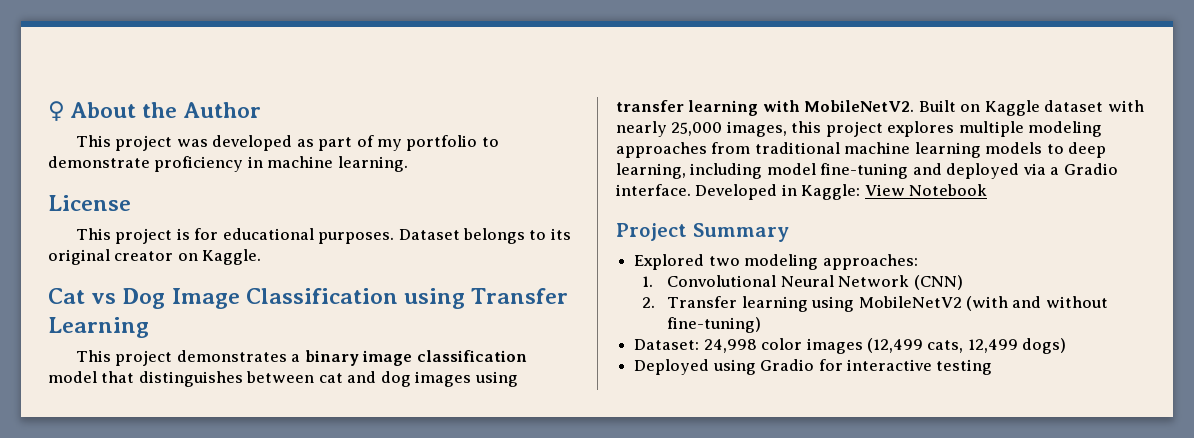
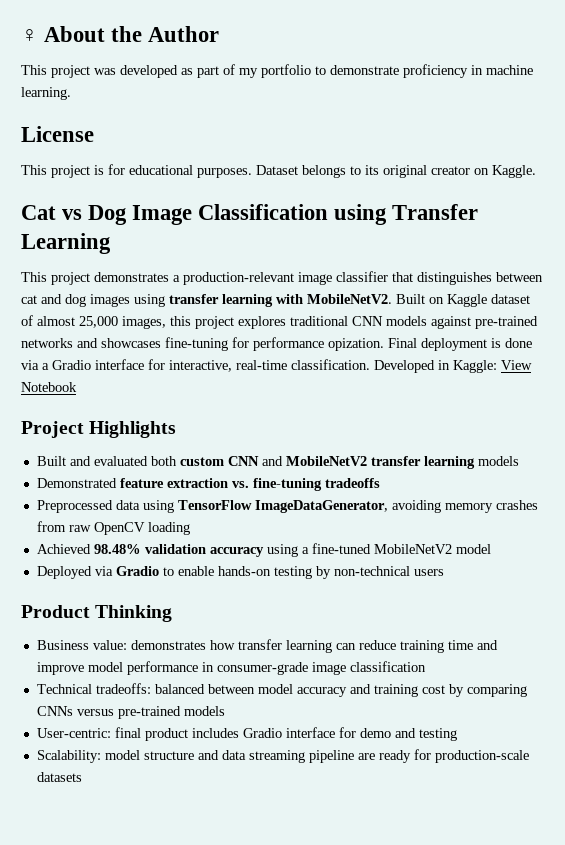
[304,350,527,366] [48,371,97,383] binary image classification model -> [183,271,388,285] production-relevant image classifier
[1107,100,1144,112] [616,121,667,137] with nearly -> [21,315,75,326] of almost
[958,121,1103,137] [616,142,1107,158] [616,163,1118,179] [616,184,691,196] multiple modeling approaches from traditional machine learning models to deep learning, including model fine-tuning and deployed via a Gradio interface. -> [290,316,538,329] [21,337,532,351] [21,359,370,372] traditional CNN models against pre-trained networks and showcases fine-tuning for performance opization. Final deployment is done via a Gradio interface for interactive, real-time classification.
[692,223,789,242] [634,254,918,270] [641,275,963,290] [641,296,1108,312] [667,317,762,333] [634,338,1067,354] [634,359,993,375] Summary // Explored two modeling approaches: // 1. Convolutional Neural Network (CNN) // 2. Transfer learning using MobileNetV2 (with and without fine-tuning) // Dataset: 24,998 color images (12,499 cats, 12,499 dogs) // Deployed using Gradio for interactive testing -> [89,421,177,438] [36,456,519,469] [36,478,380,491] [36,500,538,513] [36,521,190,535] [36,543,491,557] [36,566,444,579] [21,605,173,622] [36,639,498,653] [36,661,426,675] [36,683,527,697] [36,706,225,719] [36,727,457,741] [36,749,529,763] [36,772,82,782] Highlights // Built and evaluated both custom CNN and MobileNetV2 transfer learning models // Demonstrated feature extraction vs. fine-tuning tradeoffs // Preprocessed data using TensorFlow ImageDataGenerator, avoiding memory crashes from raw OpenCV loading // Achieved 98.48% validation accuracy using a fine-tuned MobileNetV2 model // Deployed via Gradio to enable hands-on testing by non-technical users // Product Thinking // Business value: demonstrates how transfer learning can reduce training time and improve model performance in consumer-grade image classification // Technical tradeoffs: balanced between model accuracy and training cost by comparing CNNs versus pre-trained models // User-centric: final product includes Gradio interface for demo and testing // Scalability: model structure and data streaming pipeline are ready for production-scale datasets

